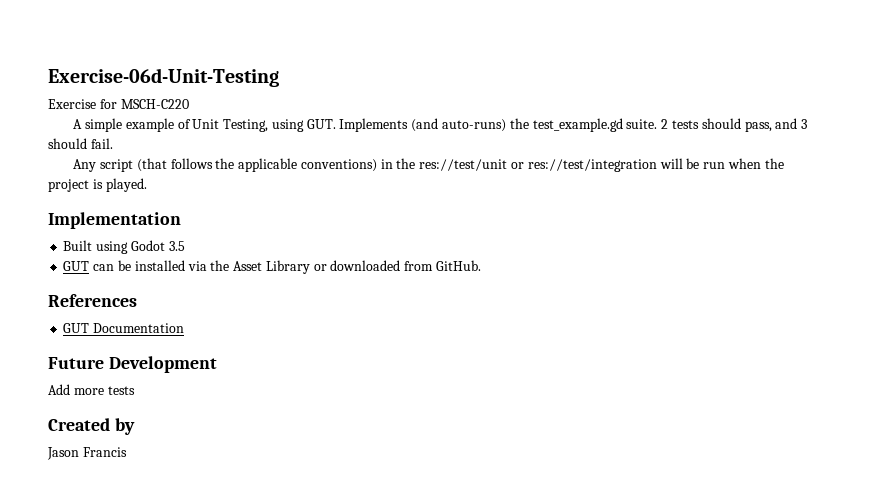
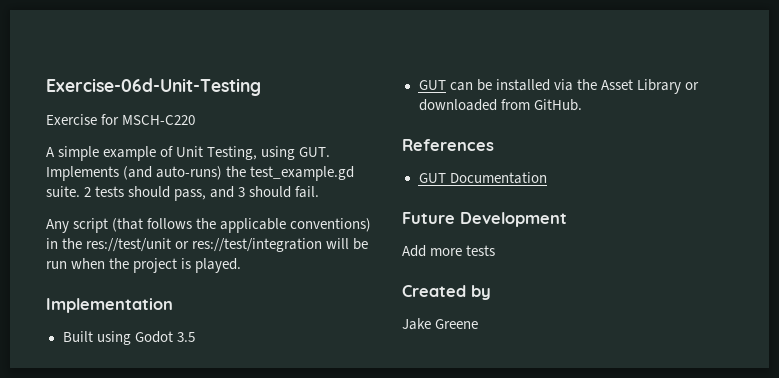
[47,447,127,460] Jason Francis -> [402,318,479,330] Jake Greene

